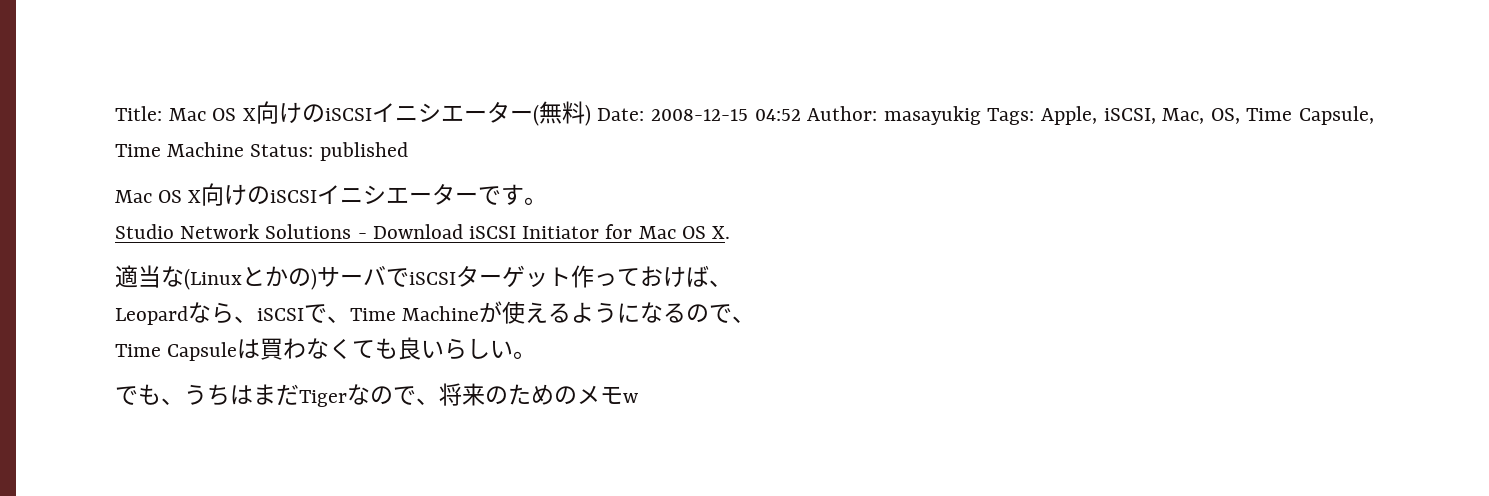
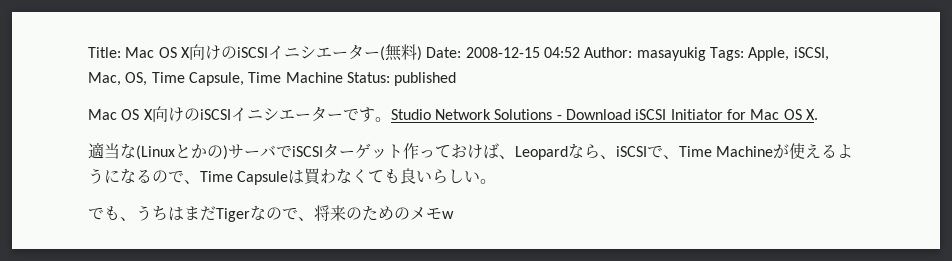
(548, 201) // -> (391, 119) none
(732, 283) // -> (515, 157) none
(756, 319) // -> (200, 182) none

